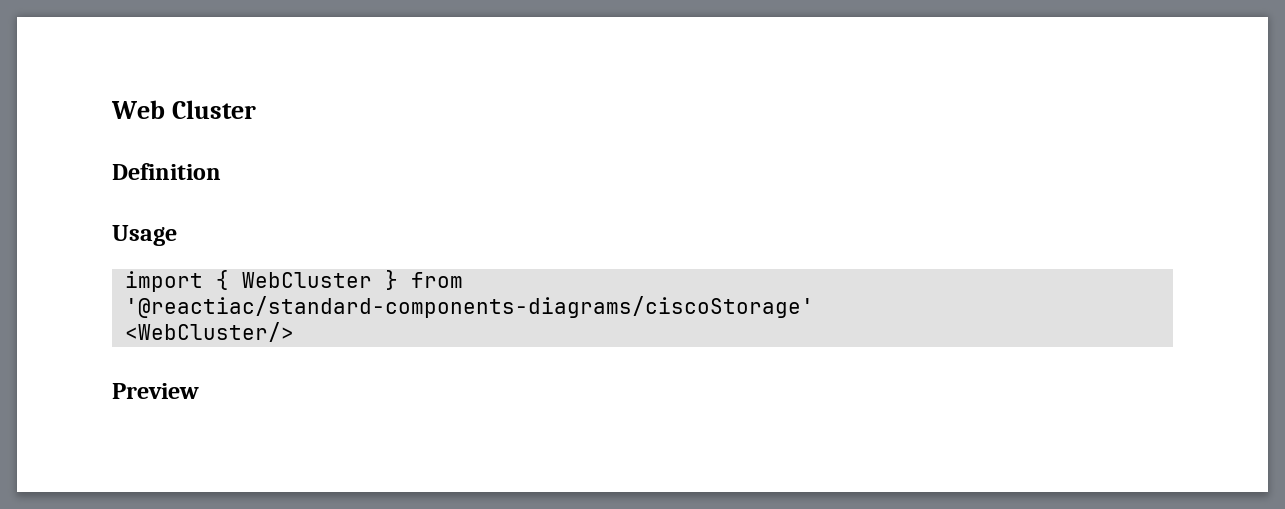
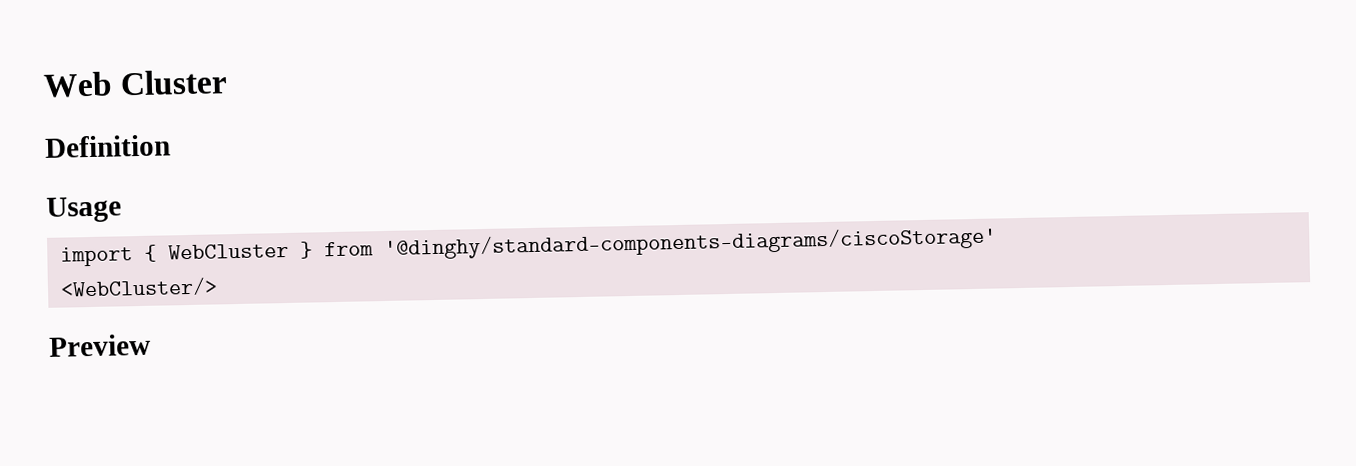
[124,296,814,318] '@reactiac/standard-components-diagrams/ciscoStorage' -> [383,226,997,261] '@dinghy/standard-components-diagrams/ciscoStorage'

